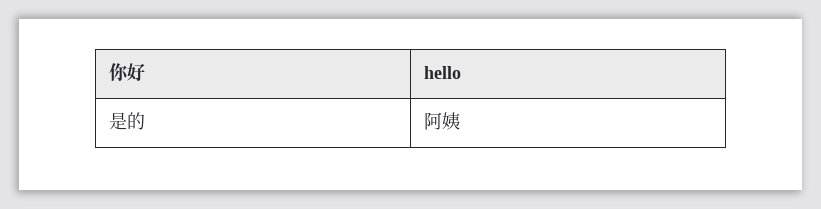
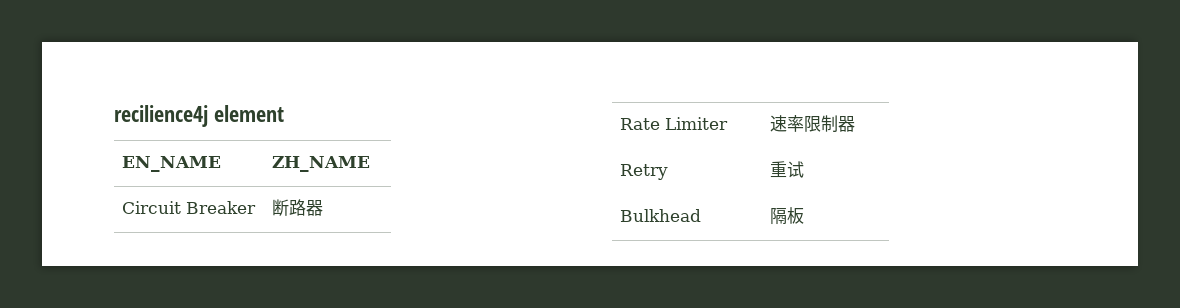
[108,63,145,81] [423,66,461,79] [108,112,145,130] [423,112,460,130] 你好 | hello // 是的 | 阿姨 -> [114,105,284,127] [121,156,221,172] [271,156,370,172] [121,201,256,214] [271,199,323,216] [619,117,728,130] [769,115,855,132] [619,164,668,180] [769,161,804,178] [619,209,701,222] [769,207,804,225] recilience4j element // EN_NAME | ZH_NAME // Circuit Breaker | 断路器 // Rate Limiter | 速率限制器 // Retry | 重试 // Bulkhead | 隔板

